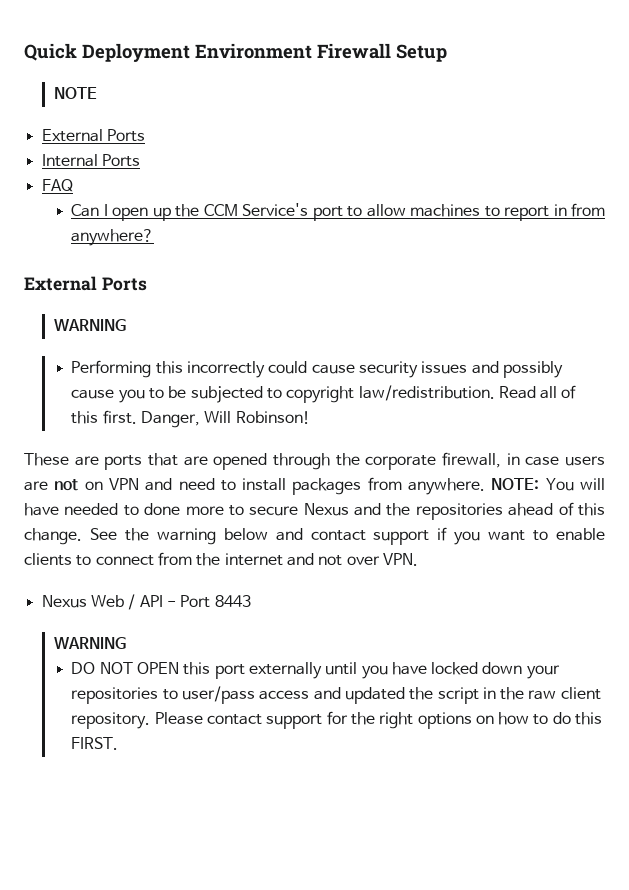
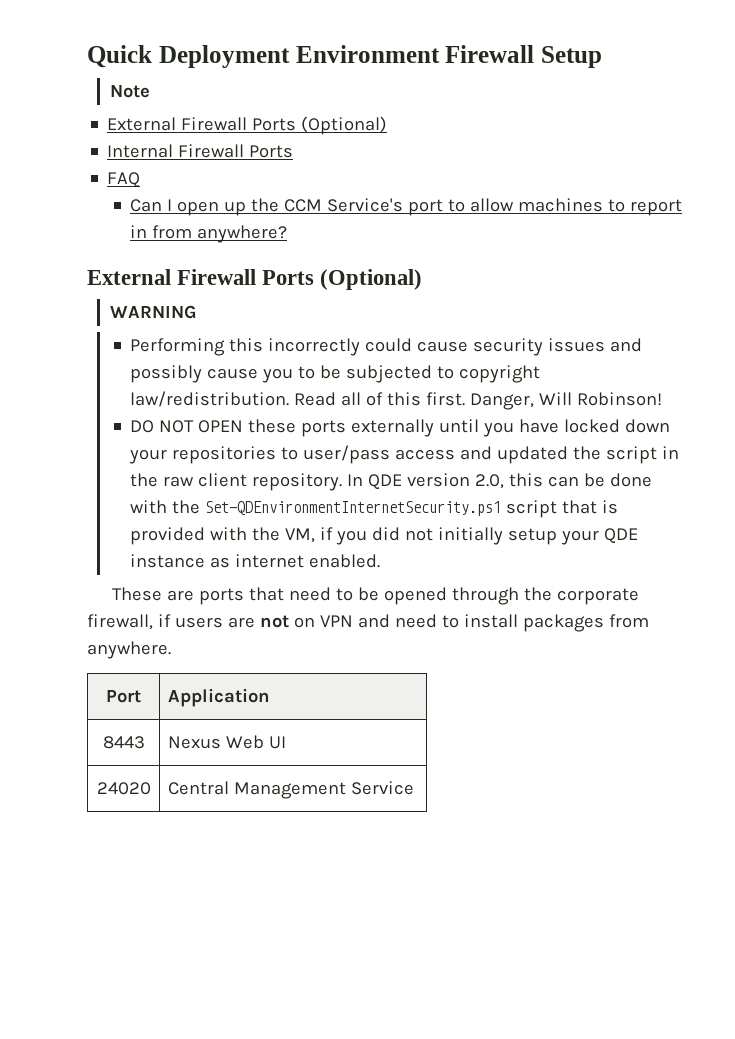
[53,87,97,99] [41,129,145,142] NOTE // External Ports -> [109,85,150,98] [107,116,388,135] Note // External Firewall Ports (Optional)
(98, 160) none -> [178,144,245,158] Firewall
[101,277,147,291] Ports -> [177,269,423,290] Firewall Ports (Optional)
[24,452,605,470] [24,477,606,495] [24,502,605,520] [24,527,605,545] [24,552,418,566] [41,594,251,610] [53,637,126,649] // These are ports that are opened through the corporate firewall, in case users are not on VPN and need to install packages from anywhere. NOTE: You will have needed to done more to secure Nexus and the repositories ahead of this change. See the warning below and contact support if you want to enable clients to connect from the internet and not over VPN. // Nexus Web / API - Port 8443 // WARNING -> (663, 399) none
[183,662,245,679] this port -> [248,419,347,437] these ports
[154,711,603,729] [71,737,119,750] Please contact support for the right options on how to do this FIRST. -> [347,473,653,490] [130,500,619,518] [130,527,639,545] [130,554,381,568] [112,587,640,605] [87,614,649,632] [87,641,171,659] [106,690,141,703] [167,688,270,707] [102,736,145,749] [167,735,286,749] [96,782,151,795] [167,781,414,799] In QDE version 2.0, this can be done with the Set-QDEnvironmentInternetSecurity.ps1 script that is provided with the VM, if you did not initially setup your QDE instance as internet enabled. // These are ports that need to be opened through the corporate firewall, if users are not on VPN and need to install packages from anywhere. // Port | Application // 8443 | Nexus Web UI // 24020 | Central Management Service

